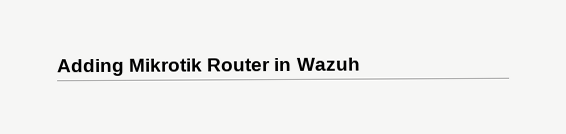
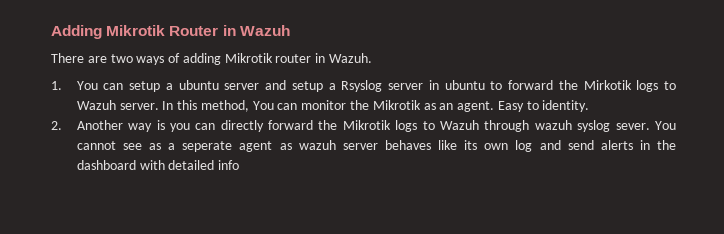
(361, 64) none -> [51,53,373,65] [51,80,677,92] [76,100,590,112] [51,120,676,132] [76,140,676,152] [76,160,240,170] // There are two ways of adding Mikrotik router in Wazuh. // 1. You can setup a ubuntu server and setup a Rsyslog server in ubuntu to forward the Mirkotik logs to Wazuh server. In this method, You can monitor the Mikrotik as an agent. Easy to identity. // 2. Another way is you can directly forward the Mikrotik logs to Wazuh through wazuh syslog sever. You cannot see as a seperate agent as wazuh server behaves like its own log and send alerts in the dashboard with detailed info

